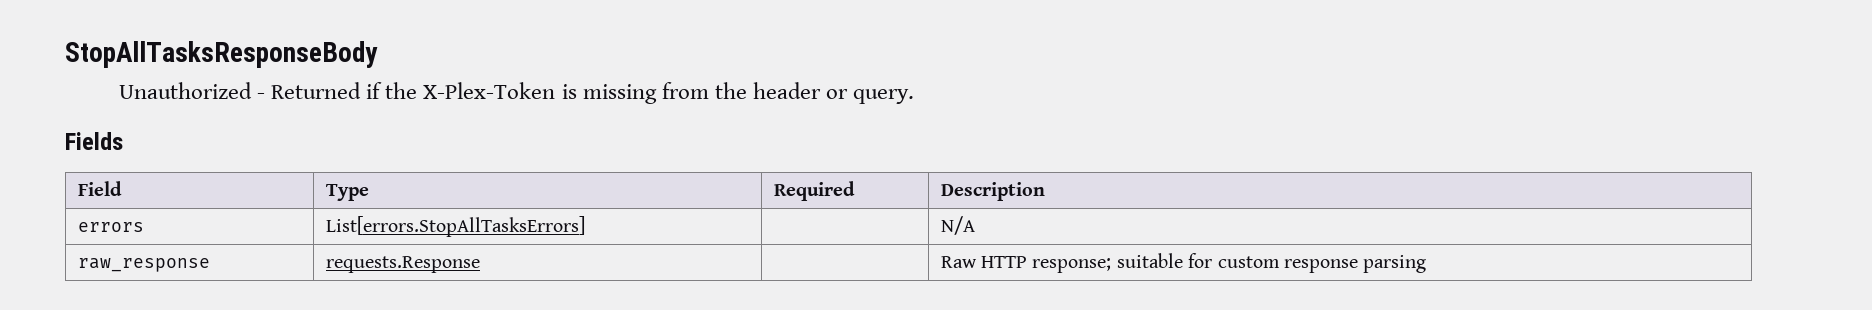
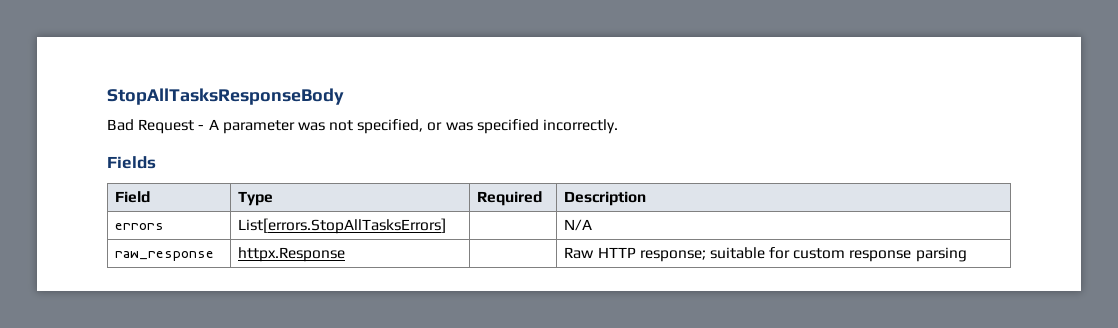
[119,82,914,104] Unauthorized - Returned if the X-Plex-Token is missing from the header or query. -> [107,119,619,134] Bad Request - A parameter was not specified, or was specified incorrectly.
[325,256,480,273] requests.Response -> [238,247,346,262] httpx.Response

